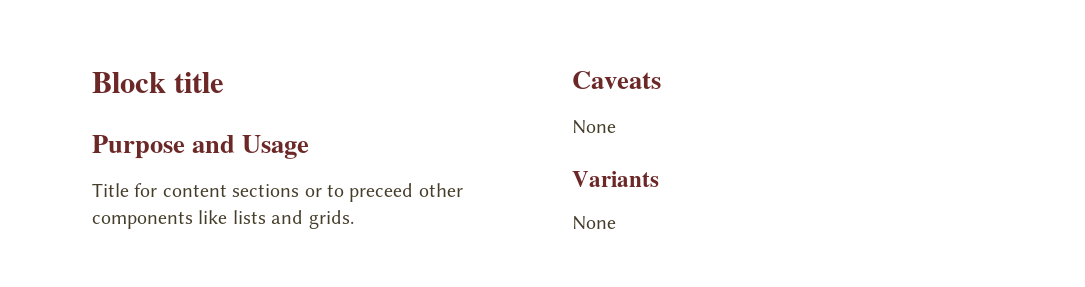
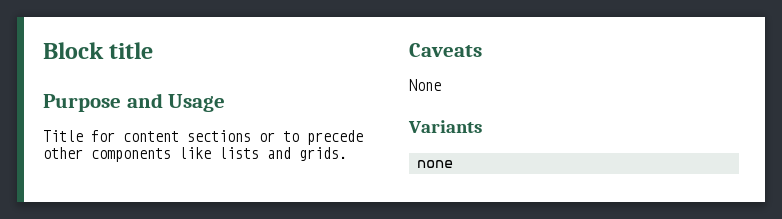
[349,183,414,202] preceed -> [307,130,363,145] precede
[572,216,616,230] // None -> [416,160,453,168] // none

